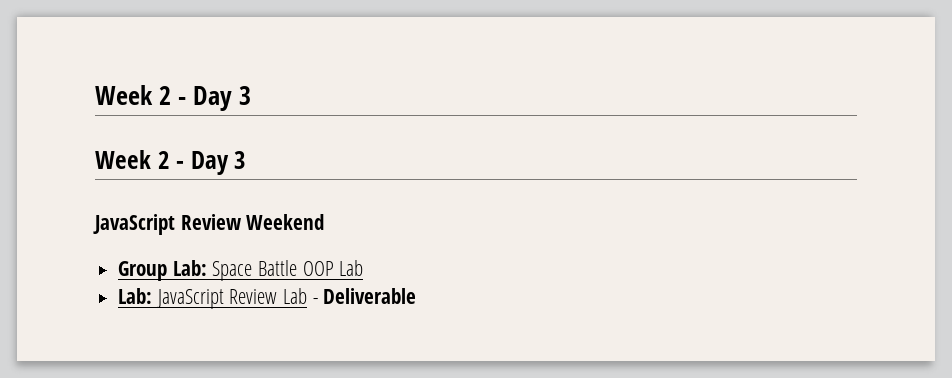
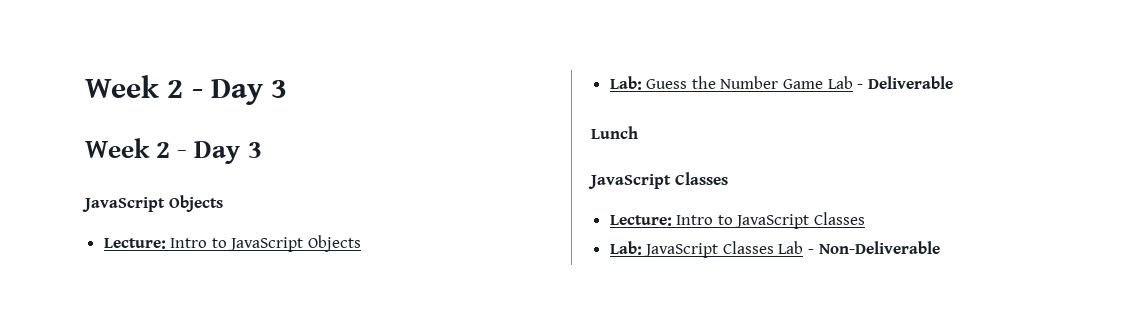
[180,214,325,230] [118,260,364,281] Review Weekend // Group Lab: Space Battle OOP Lab -> [168,195,223,212] [103,235,362,252] [609,76,953,90] [591,126,638,139] [588,172,728,189] [609,212,866,229] Objects // Lecture: Intro to JavaScript Objects // Lab: Guess the Number Game Lab - Deliverable // Lunch // JavaScript Classes // Lecture: Intro to JavaScript Classes
[229,288,417,304] Review Lab - Deliverable -> [722,241,940,254] Classes Lab - Non-Deliverable

